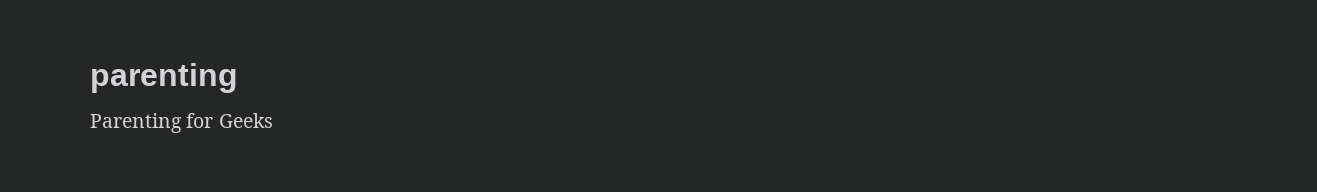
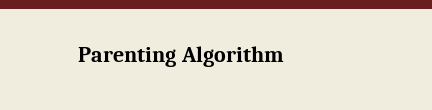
[90,63,238,93] [90,113,273,133] parenting // Parenting for Geeks -> [78,46,284,67] Parenting Algorithm

